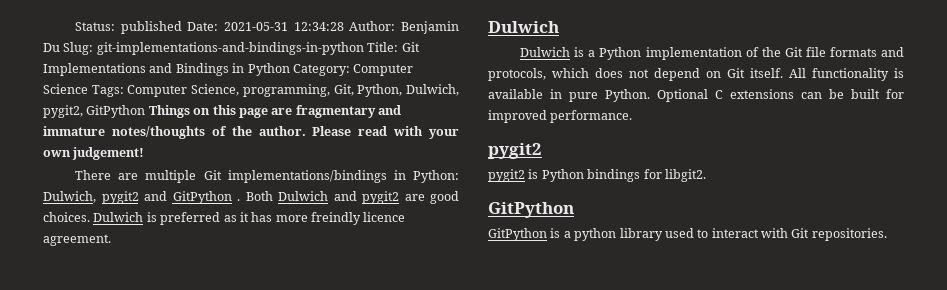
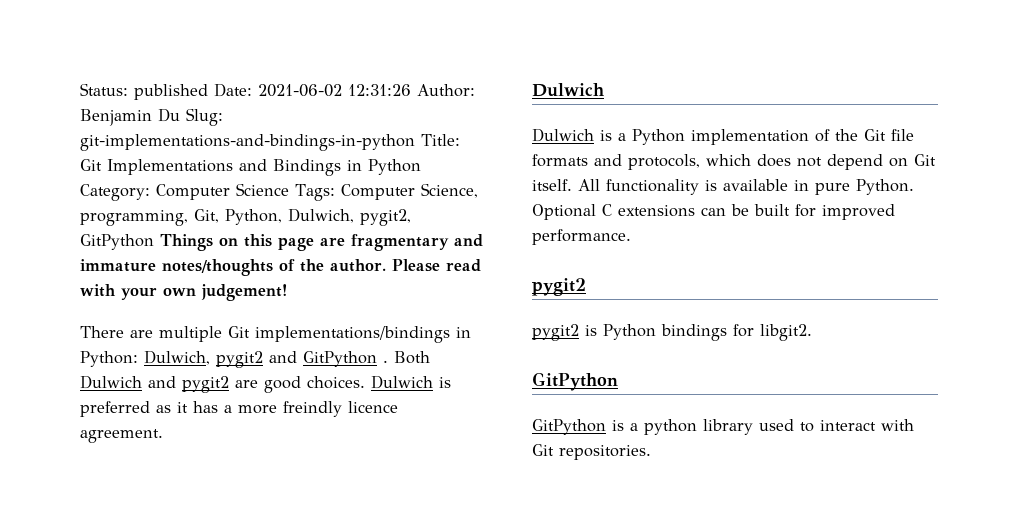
[224,22,344,31] 2021-05-31 12:34:28 -> [258,84,411,97] 2021-06-02 12:31:26
(273, 217) none -> [224,405,232,413] a

